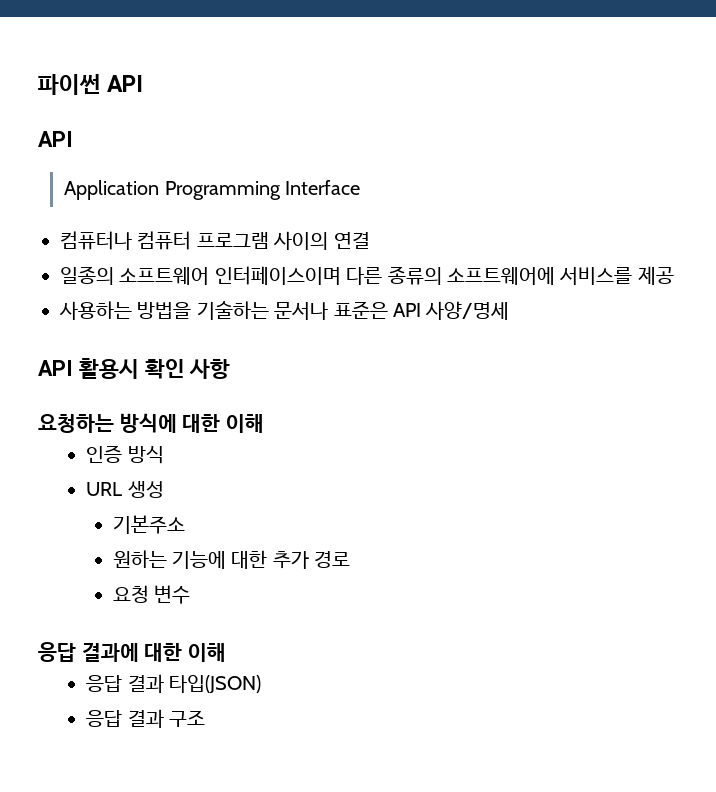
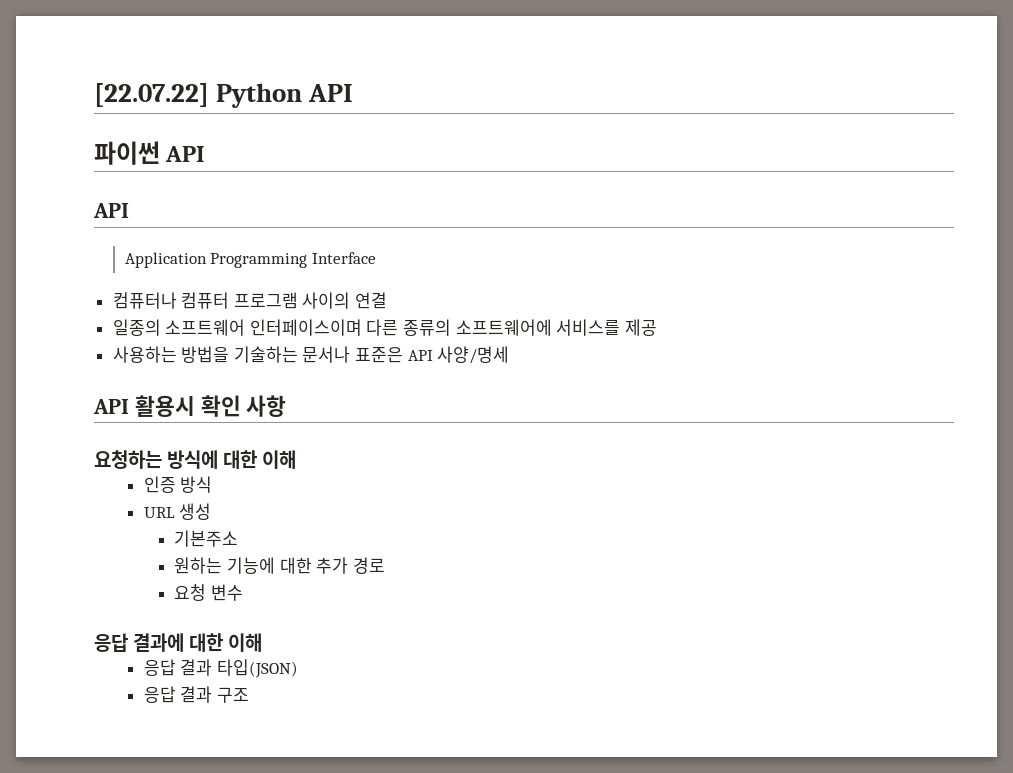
(38, 84) none -> [94,83,354,108] [22.07.22] Python API //

